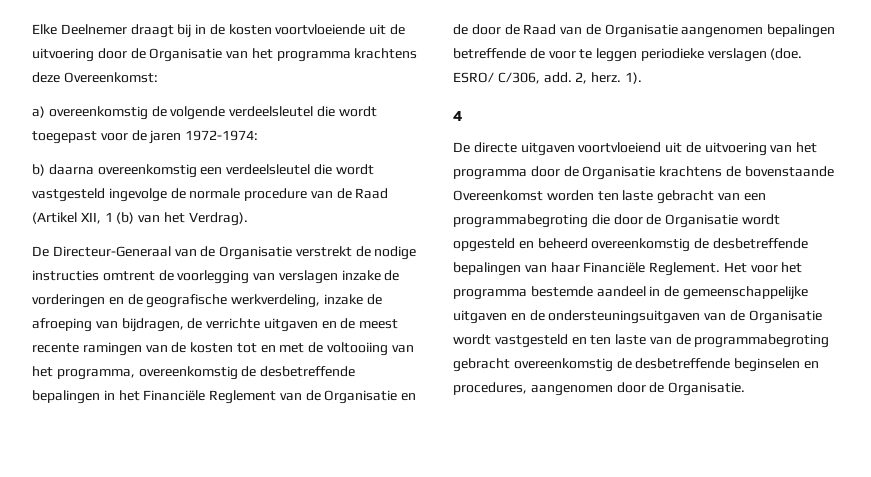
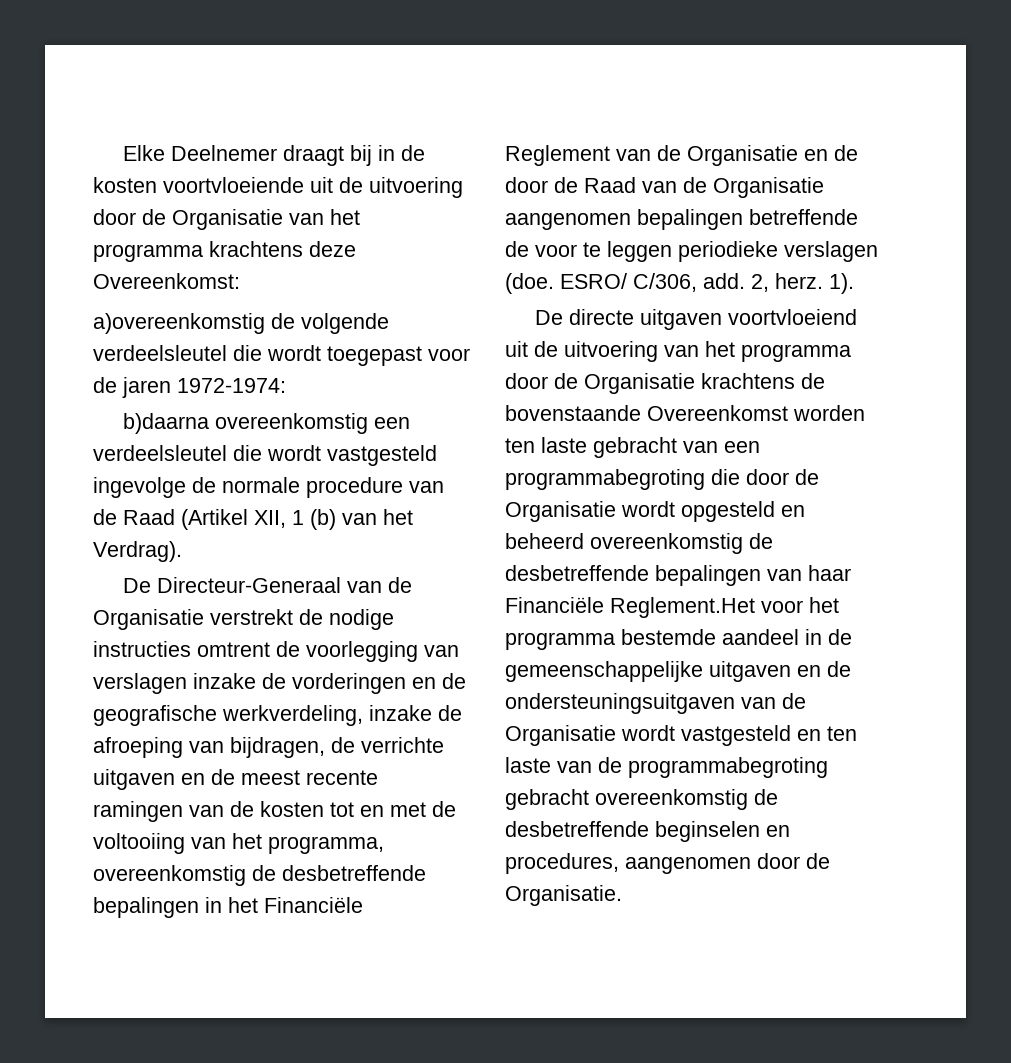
[32,106,148,120] a) overeenkomstig -> [93,313,265,334] a)overeenkomstig
[32,164,94,176] b) daarna -> [123,413,210,434] b)daarna
[453,111,462,121] // 4 -> (854, 283) none
[649,262,747,276] Reglement. Het -> [610,597,755,618] Reglement.Het

